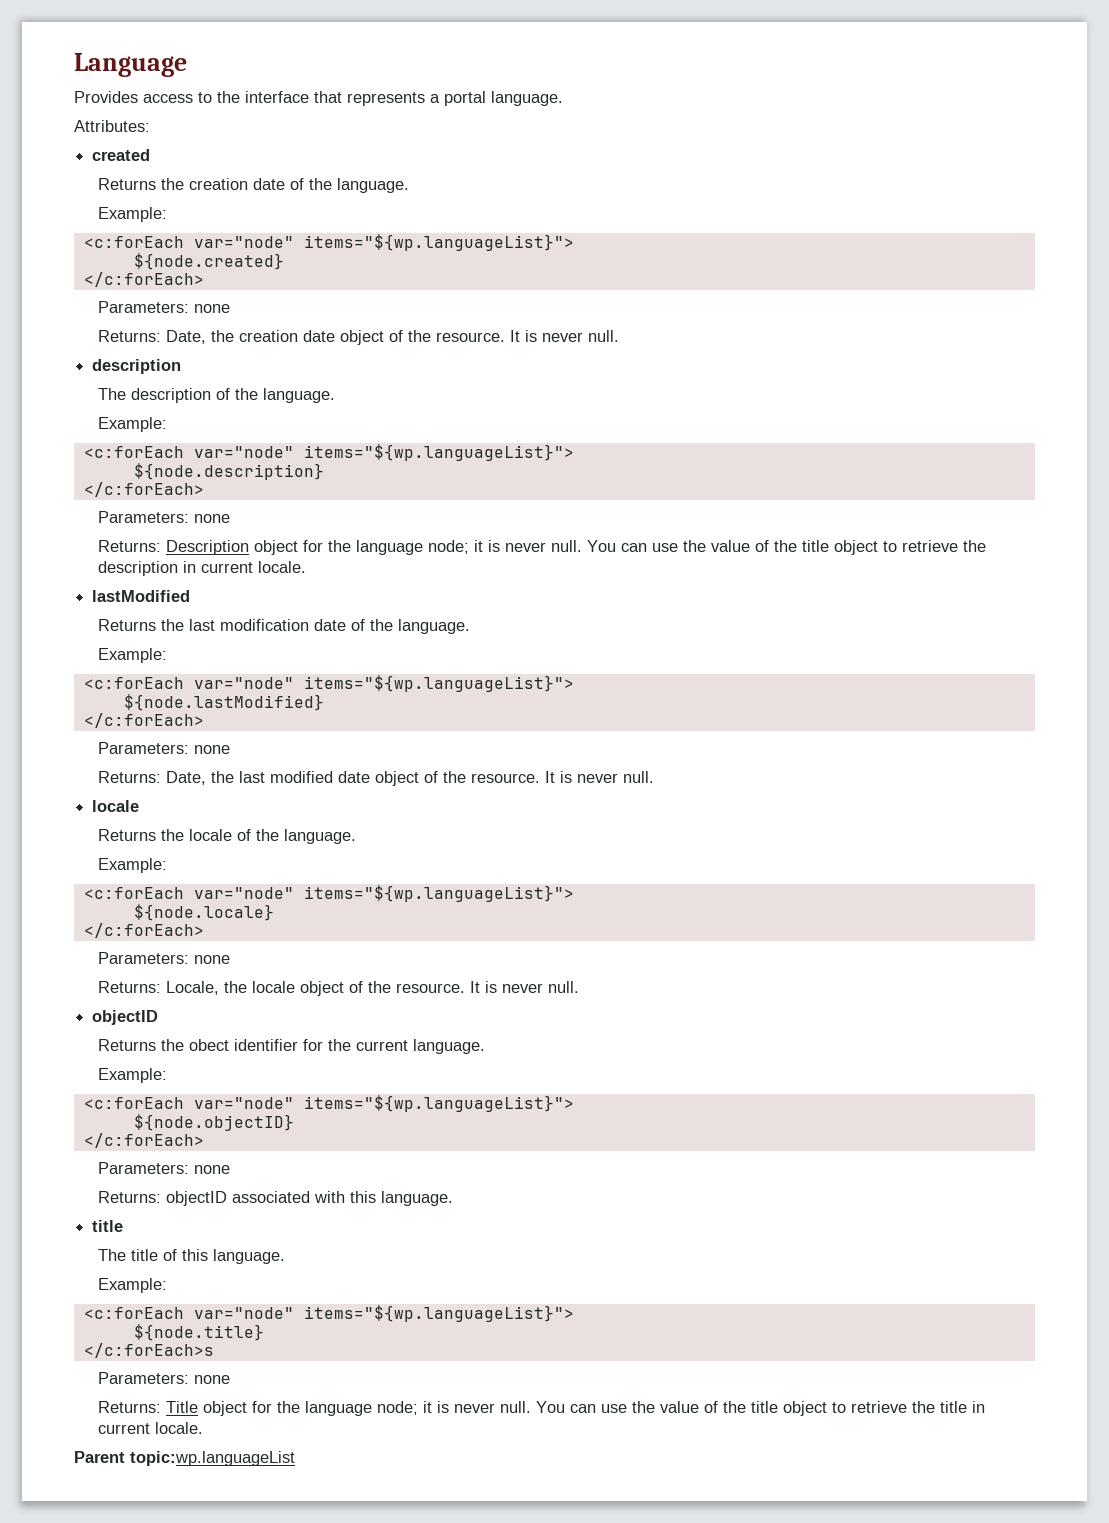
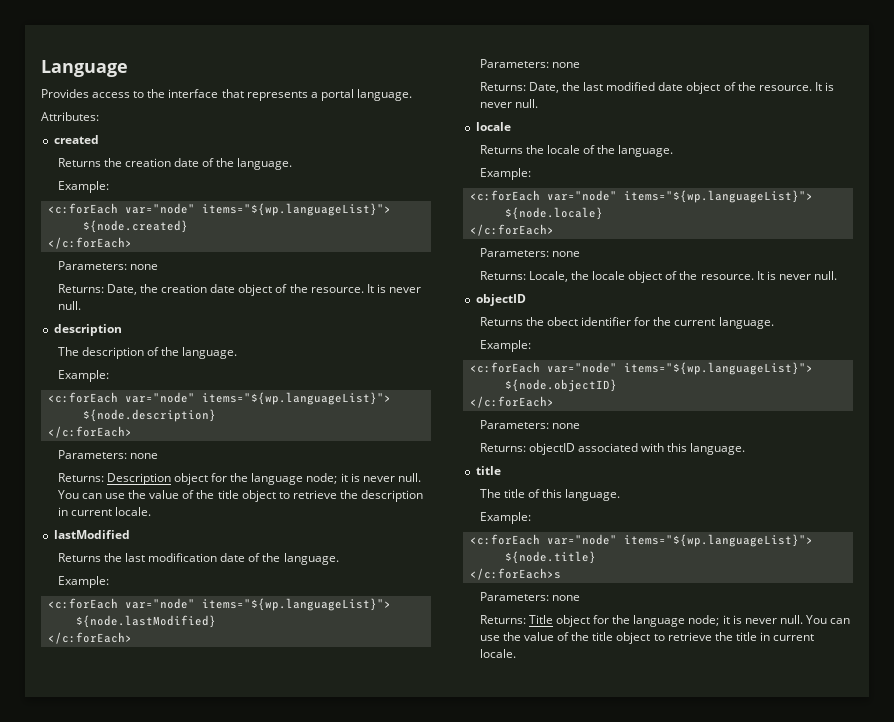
[74,1451,295,1466] // Parent topic:wp.languageList -> (516, 653) none

